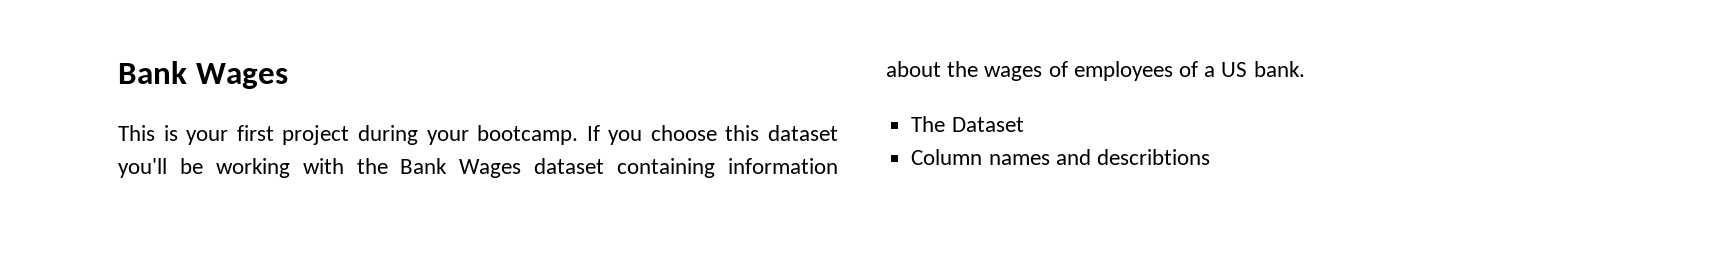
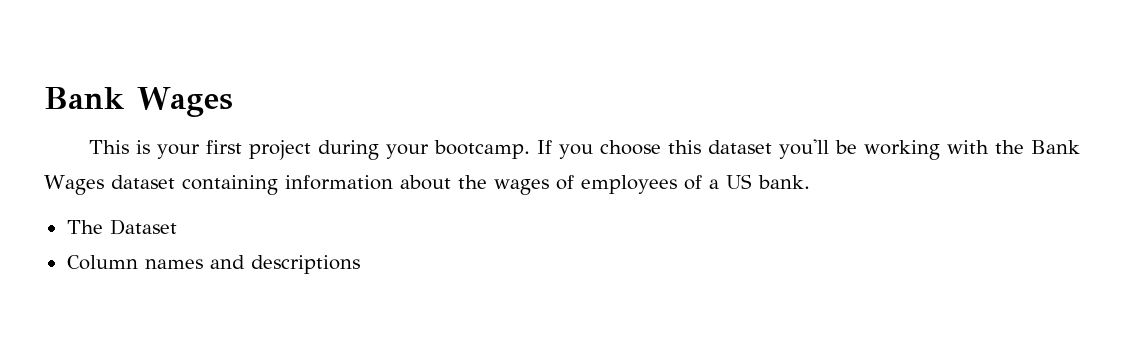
[1096,149,1210,165] describtions -> [250,255,360,274] descriptions

